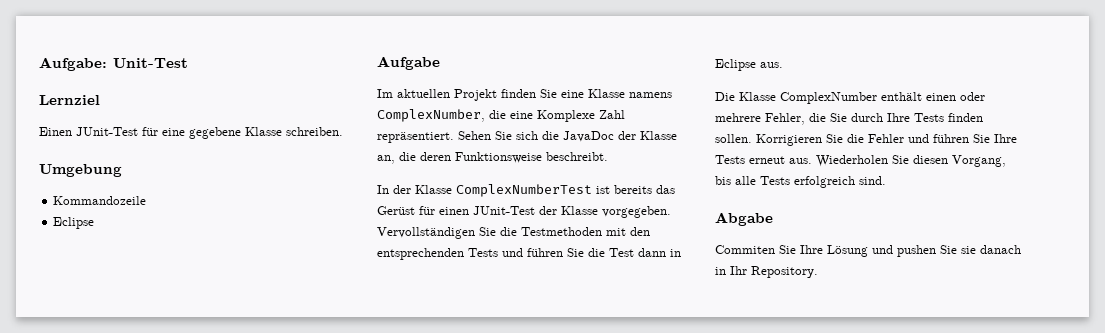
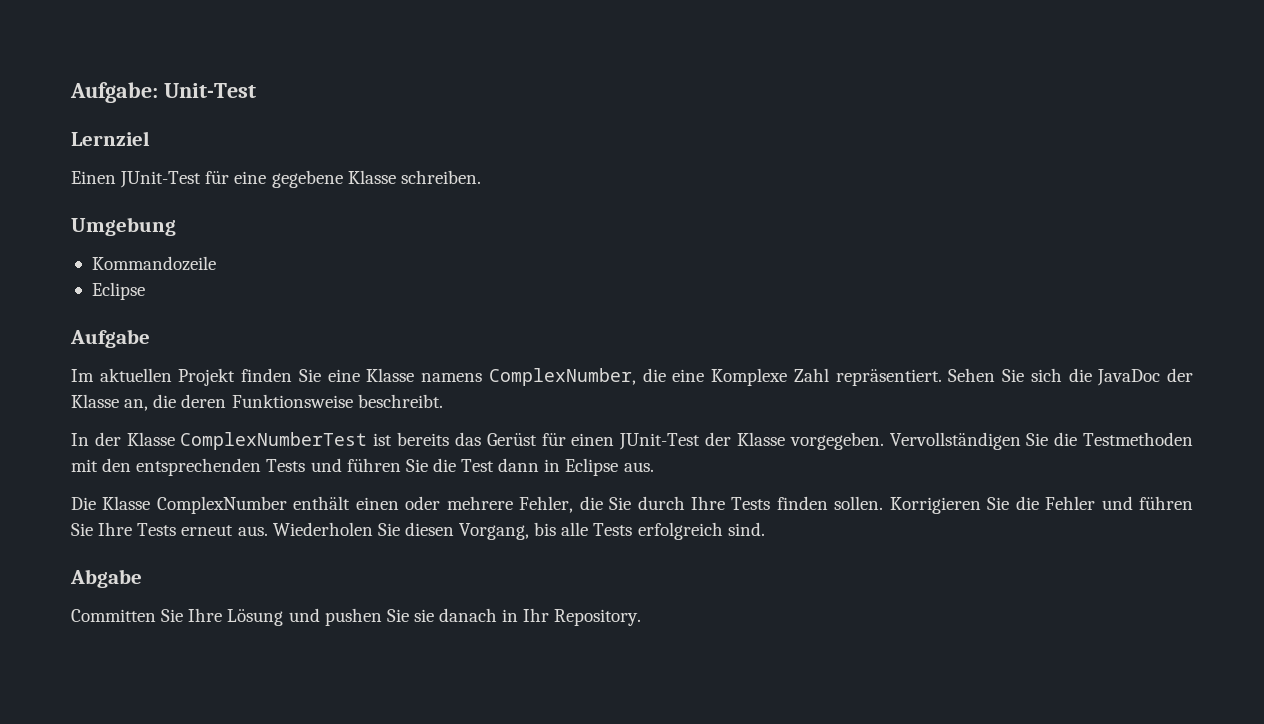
[715,245,775,254] Commiten -> [71,609,156,622] Committen

